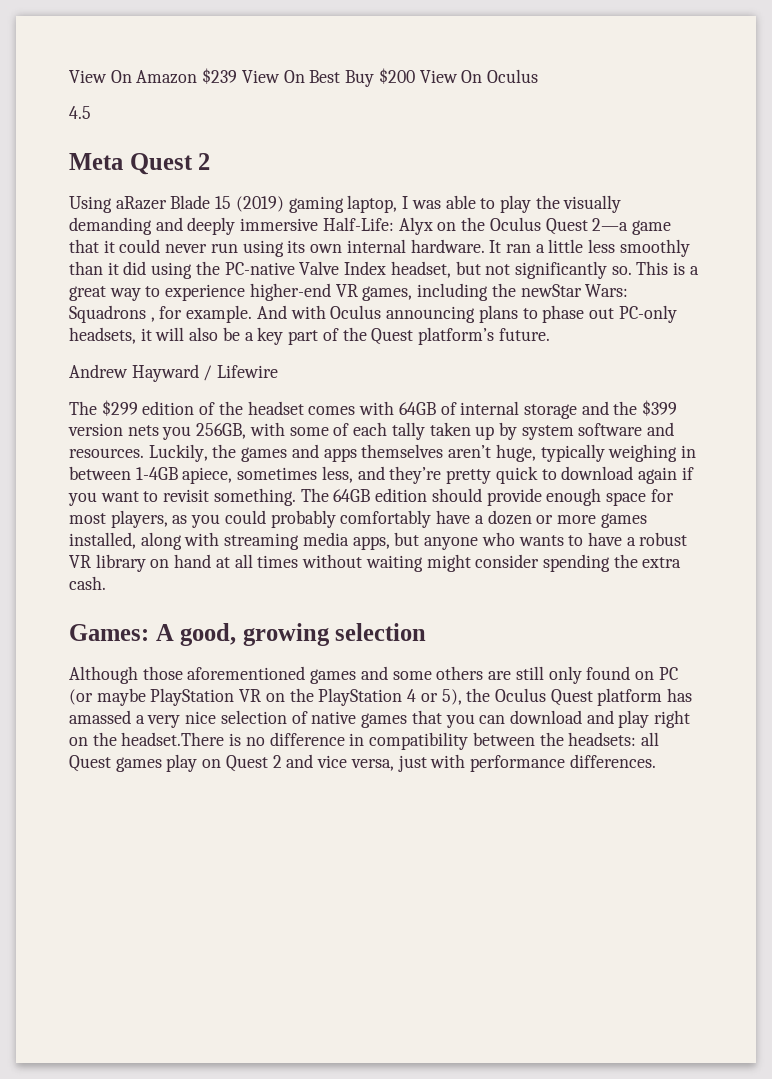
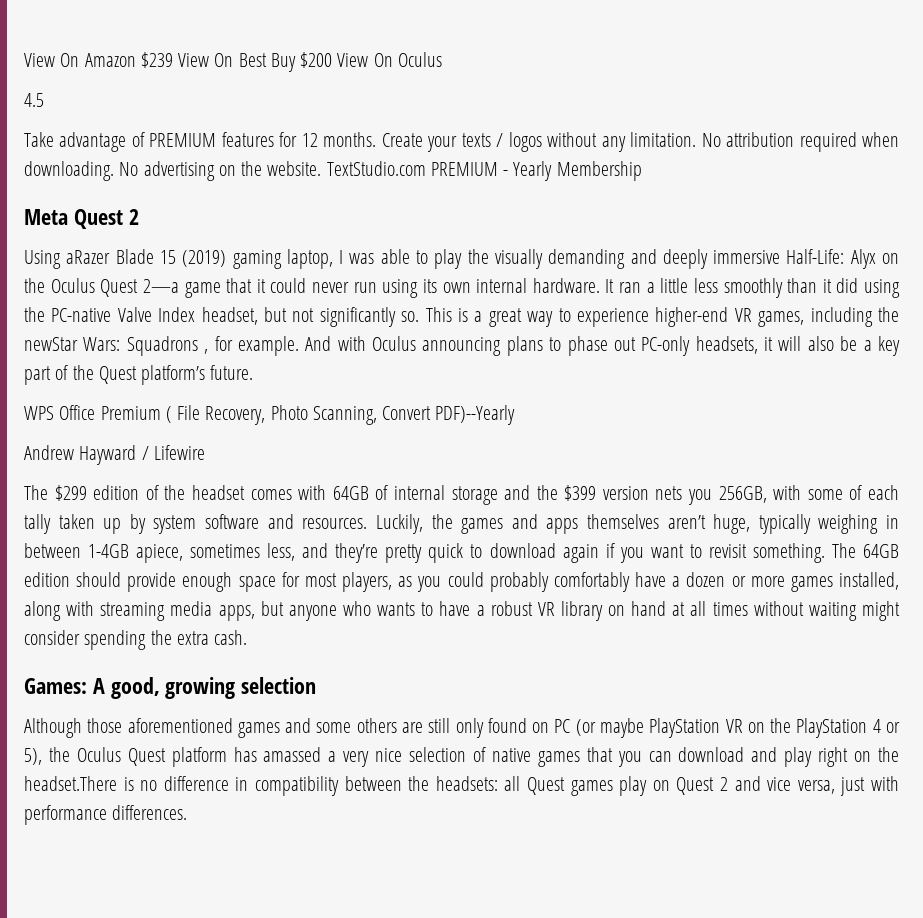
(91, 112) none -> [24,132,900,152] [24,161,642,181] // Take advantage of PREMIUM features for 12 months. Create your texts / logos without any limitation. No attribution required when downloading. No advertising on the website. TextStudio.com PREMIUM - Yearly Membership
(550, 334) none -> [24,405,516,425] // WPS Office Premium ( File Recovery, Photo Scanning, Convert PDF)--Yearly

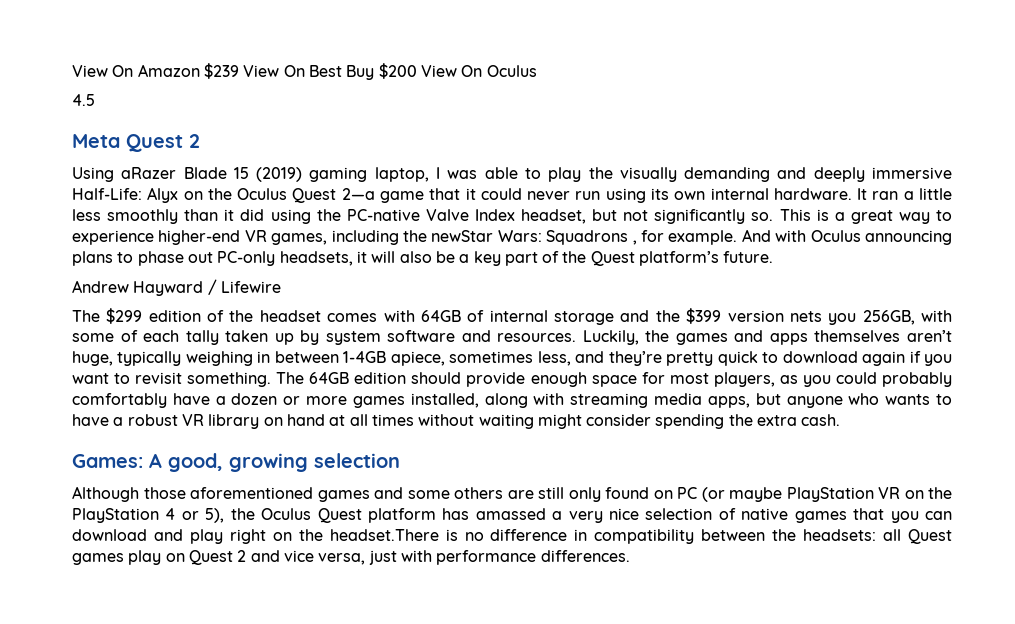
[24,132,900,152] [24,161,642,181] // Take advantage of PREMIUM features for 12 months. Create your texts / logos without any limitation. No attribution required when downloading. No advertising on the website. TextStudio.com PREMIUM - Yearly Membership -> (95, 100) none
[24,405,516,425] // WPS Office Premium ( File Recovery, Photo Scanning, Convert PDF)--Yearly -> (774, 257) none

